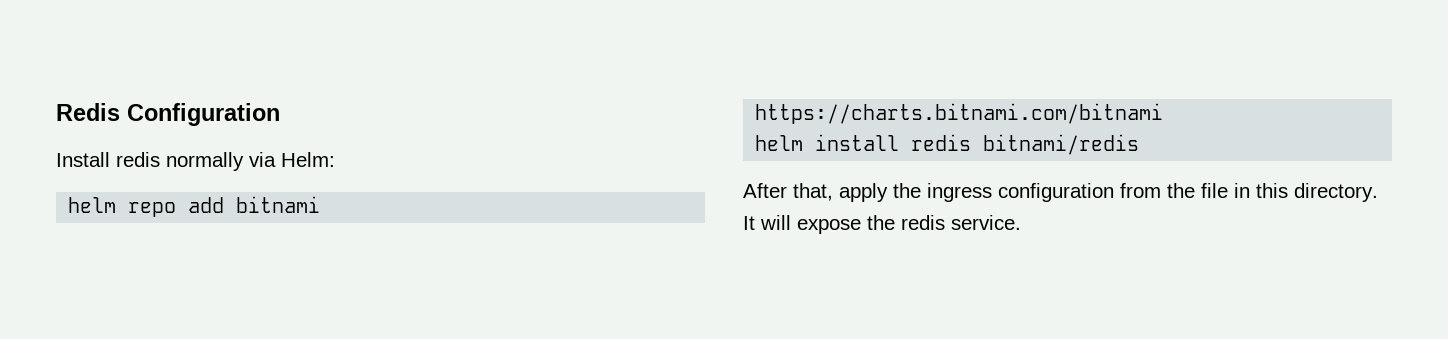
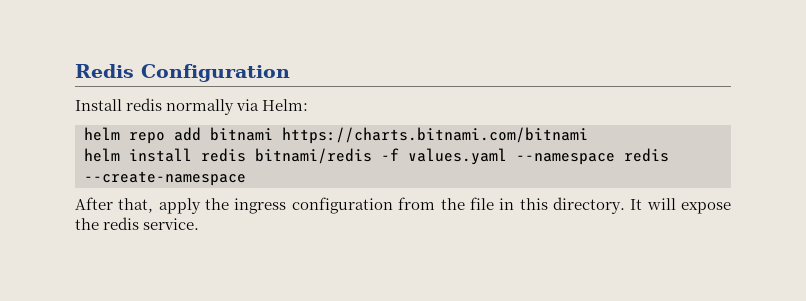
(1140, 144) none -> [381,148,669,165] [84,171,246,186] -f values.yaml --namespace redis --create-namespace

